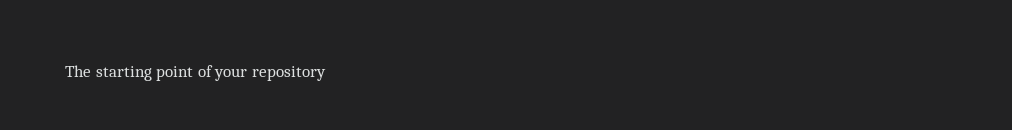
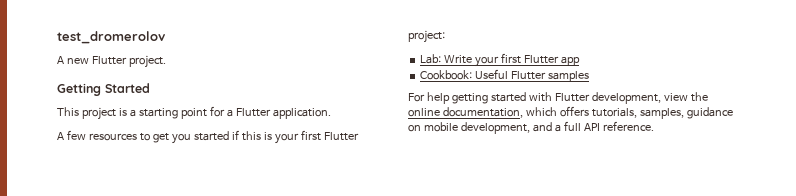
[65,65,326,81] The starting point of your repository -> [57,31,165,44] [57,55,166,68] [57,83,150,96] [57,106,331,120] [57,130,359,144] [408,30,445,43] [420,53,580,67] [420,69,590,82] [408,92,708,104] [408,106,733,119] [408,121,654,134] test_dromerolov // A new Flutter project. // Getting Started // This project is a starting point for a Flutter application. // A few resources to get you started if this is your first Flutter project: // Lab: Write your first Flutter app // Cookbook: Useful Flutter samples // For help getting started with Flutter development, view the online documentation, which offers tutorials, samples, guidance on mobile development, and a full API reference.

